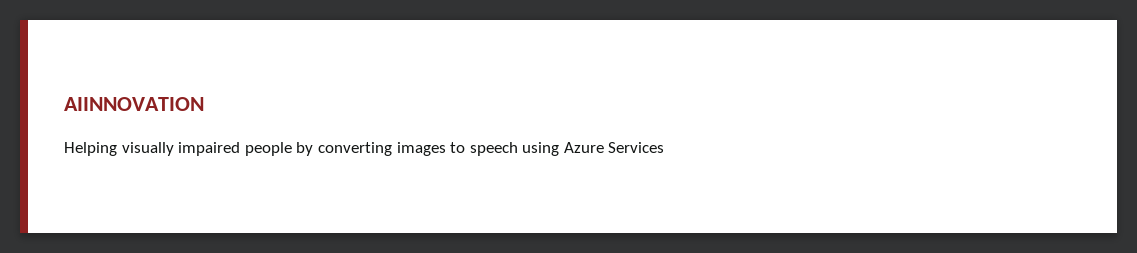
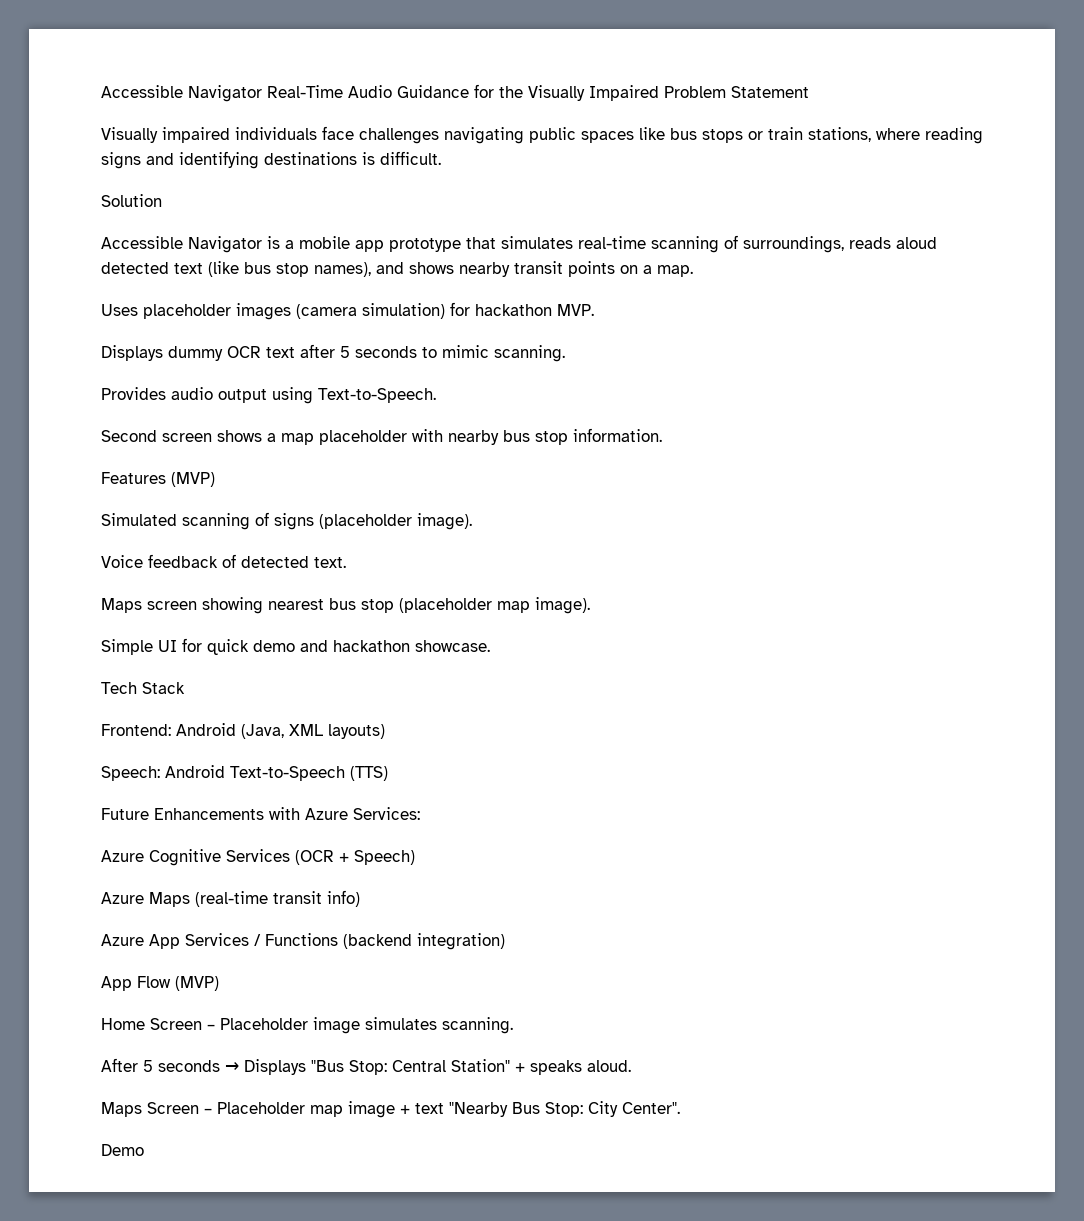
[64,97,204,111] [64,142,665,156] AIINNOVATION // Helping visually impaired people by converting images to speech using Azure Services -> [101,84,809,102] [101,126,983,144] [101,151,441,169] [101,194,162,207] [101,235,937,253] [101,261,693,277] [101,302,594,320] [101,344,565,362] [101,387,436,404] [101,428,662,445] [101,472,215,487] [101,512,472,530] [101,554,346,568] [101,597,590,614] [101,638,490,655] [101,682,185,694] [101,723,385,739] [101,765,388,781] [101,807,420,820] [101,849,415,866] [101,890,360,907] [101,933,505,950] [101,976,219,991] [101,1017,513,1034] [101,1058,631,1075] [101,1101,680,1118] [101,1144,144,1156] Accessible Navigator Real-Time Audio Guidance for the Visually Impaired Problem Statement // Visually impaired individuals face challenges navigating public spaces like bus stops or train stations, where reading signs and identifying destinations is difficult. // Solution // Accessible Navigator is a mobile app prototype that simulates real-time scanning of surroundings, reads aloud detected text (like bus stop names), and shows nearby transit points on a map. // Uses placeholder images (camera simulation) for hackathon MVP. // Displays dummy OCR text after 5 seconds to mimic scanning. // Provides audio output using Text-to-Speech. // Second screen shows a map placeholder with nearby bus stop information. // Features (MVP) // Simulated scanning of signs (placeholder image). // Voice feedback of detected text. // Maps screen showing nearest bus stop (placeholder map image). // Simple UI for quick demo and hackathon showcase. // Tech Stack // Frontend: Android (Java, XML layouts) // Speech: Android Text-to-Speech (TTS) // Future Enhancements with Azure Services: // Azure Cognitive Services (OCR + Speech) // Azure Maps (real-time transit info) // Azure App Services / Functions (backend integration) // App Flow (MVP) // Home Screen – Placeholder image simulates scanning. // After 5 seconds → Displays "Bus Stop: Central Station" + speaks aloud. // Maps Screen – Placeholder map image + text "Nearby Bus Stop: City Center". // Demo

